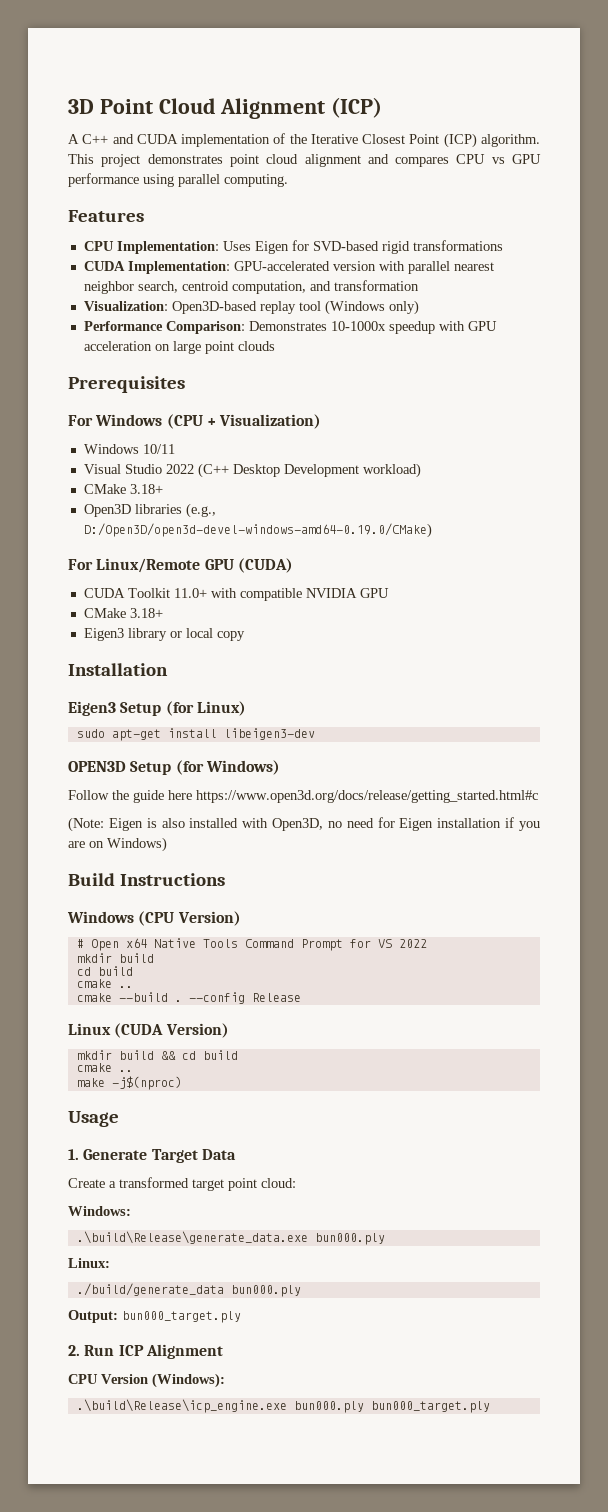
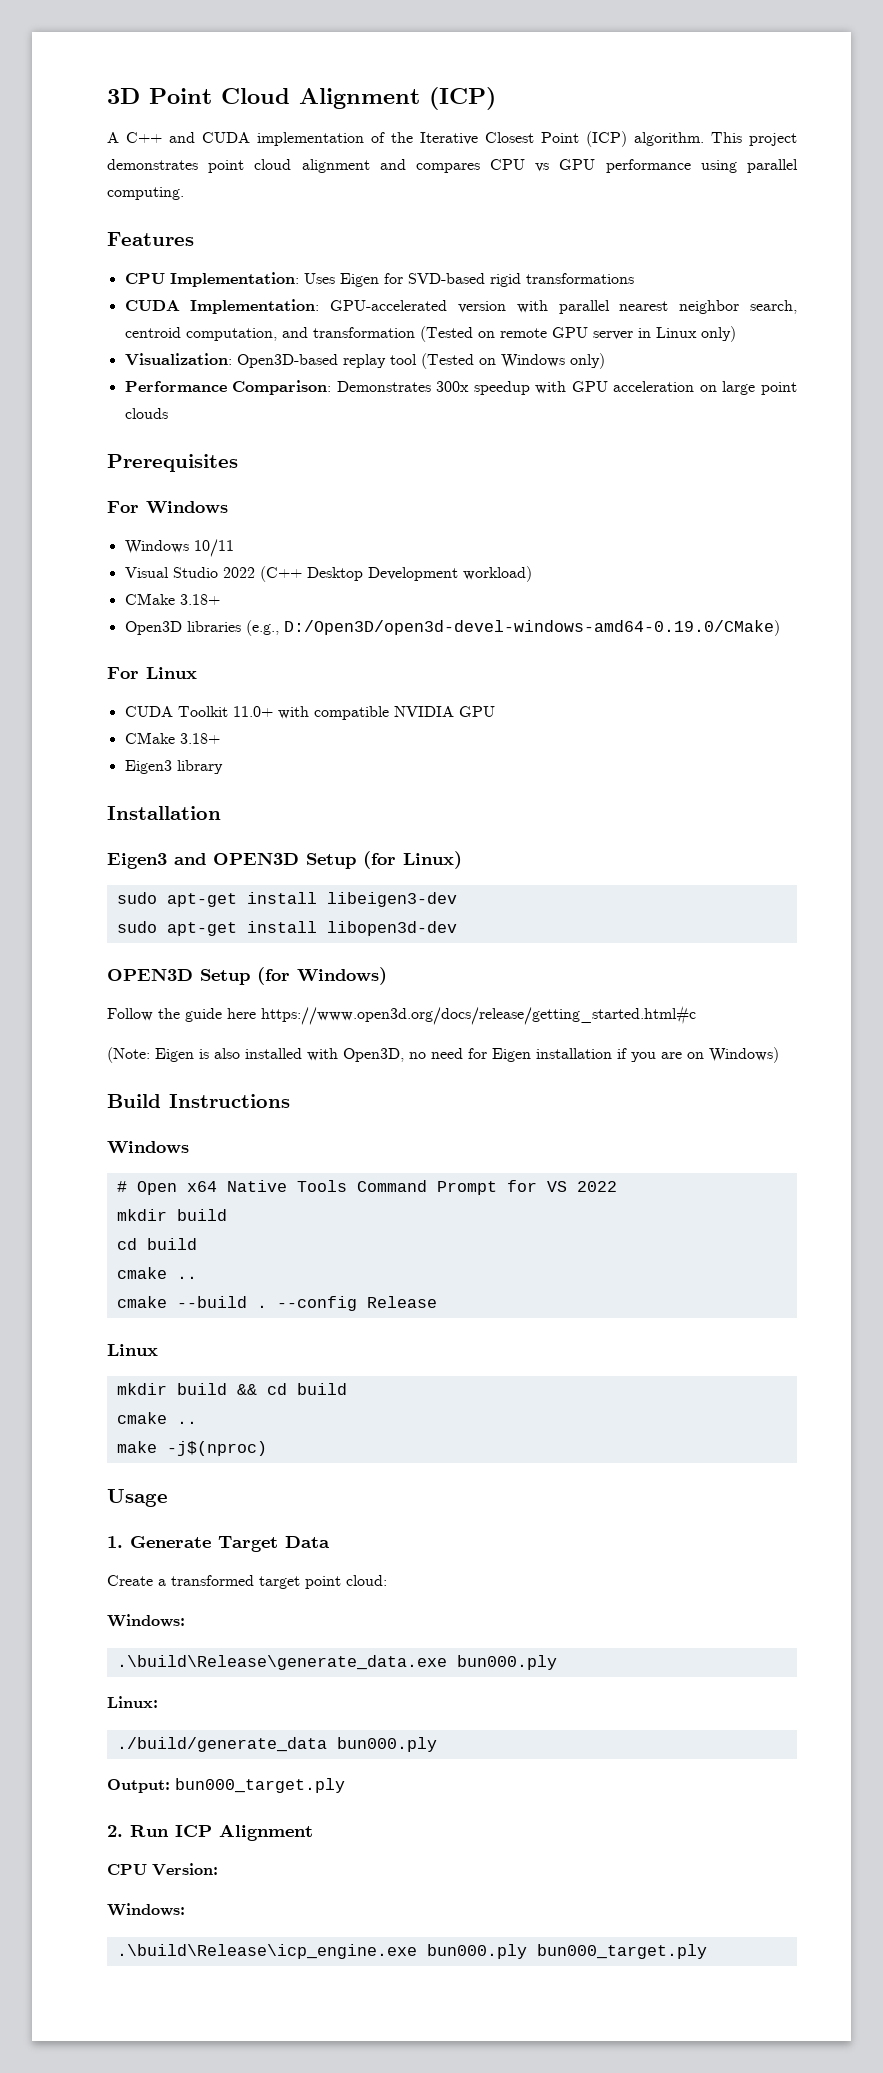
(419, 285) none -> [419,326,736,342] (Tested on remote GPU server in Linux only)
[324,300,385,315] (Windows -> [420,353,565,369] (Tested on Windows
[330,321,386,331] 10-1000x -> [436,381,470,392] 300x
[166,414,322,429] (CPU + Visualization) -> (228, 507) none
[96,558,293,573] Linux/Remote GPU (CUDA) -> [146,667,197,679] Linux
[169,628,245,641] or local copy -> (223, 767) none
(116, 708) none -> [174,852,299,865] and OPEN3D
(315, 734) none -> [116,921,457,936] // sudo apt-get install libopen3d-dev
[138,911,241,926] (CPU Version) -> (189, 1147) none
[114,1023,229,1038] (CUDA Version) -> (158, 1350) none
[101,1373,225,1388] Version (Windows): -> [152,1863,218,1876] [107,1903,185,1916] Version: // Windows:

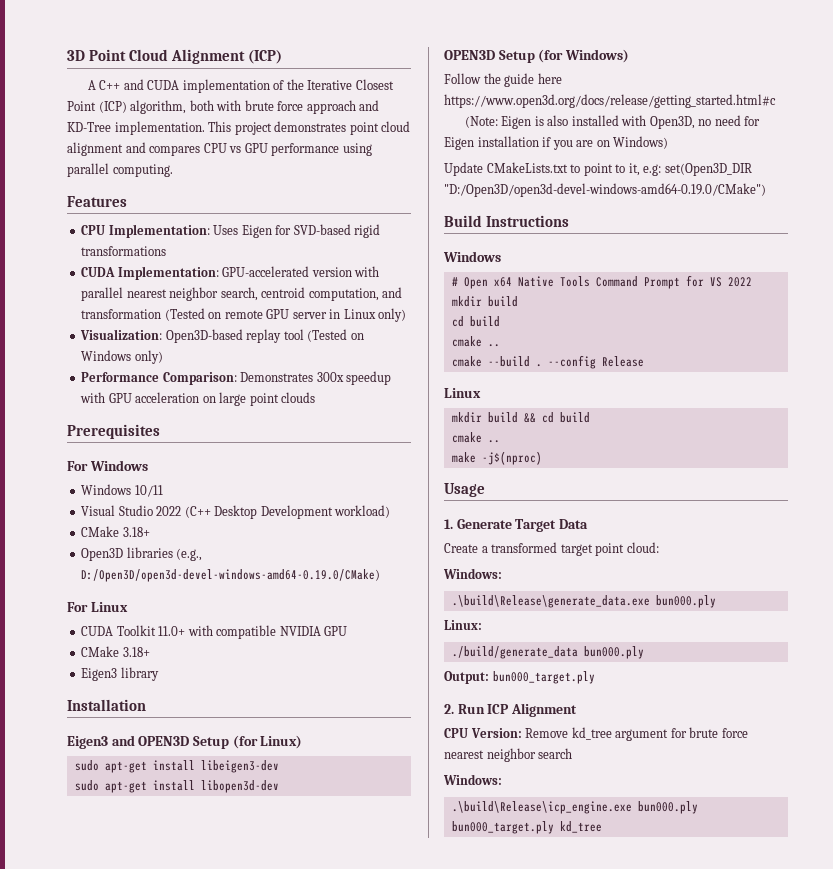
[634,132,704,146] algorithm. -> [130,100,380,114] [67,121,205,135] algorithm, both with brute force approach and KD-Tree implementation.
(779, 1055) none -> [444,162,752,176] [444,183,766,197] // Update CMakeLists.txt to point to it, e.g: set(Open3D_DIR "D:/Open3D/open3d-devel-windows-amd64-0.19.0/CMake")
(218, 1869) none -> [525,727,748,741] [444,748,573,762] Remove kd_tree argument for brute force nearest neighbor search
(707, 1951) none -> [559,821,602,833] kd_tree

